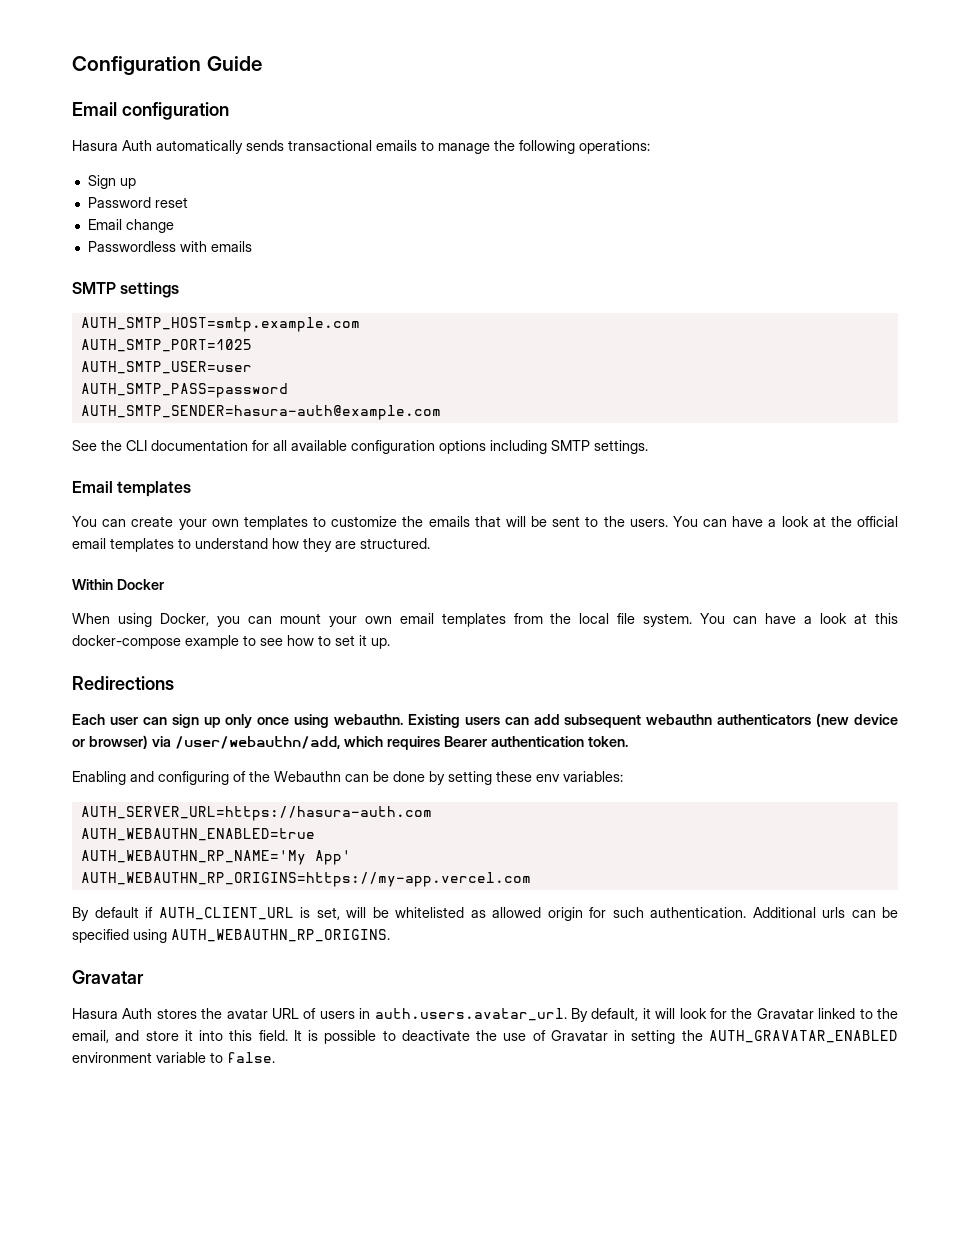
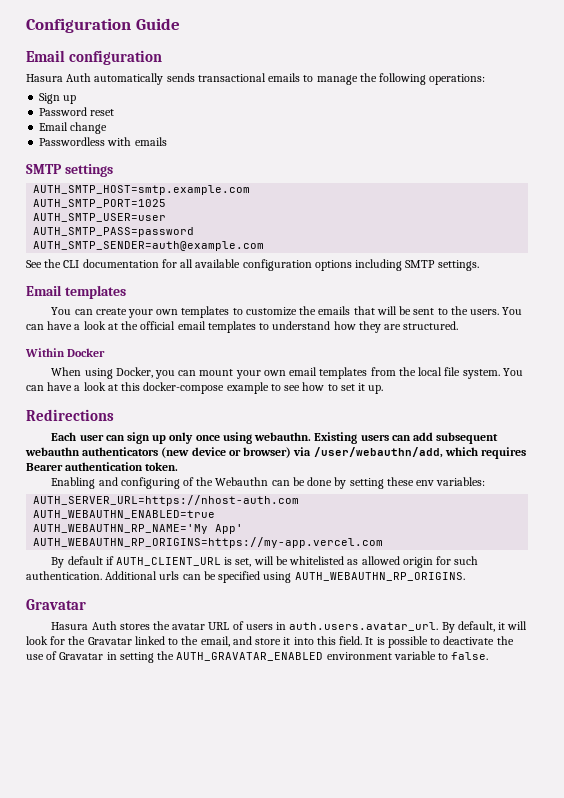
[80,405,441,420] AUTH_SMTP_SENDER=hasura-auth@example.com -> [33,241,265,251] AUTH_SMTP_SENDER=auth@example.com
[80,806,432,821] AUTH_SERVER_URL=https://hasura-auth.com -> [33,495,300,506] AUTH_SERVER_URL=https://nhost-auth.com

